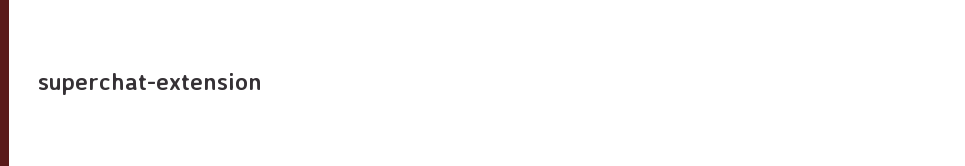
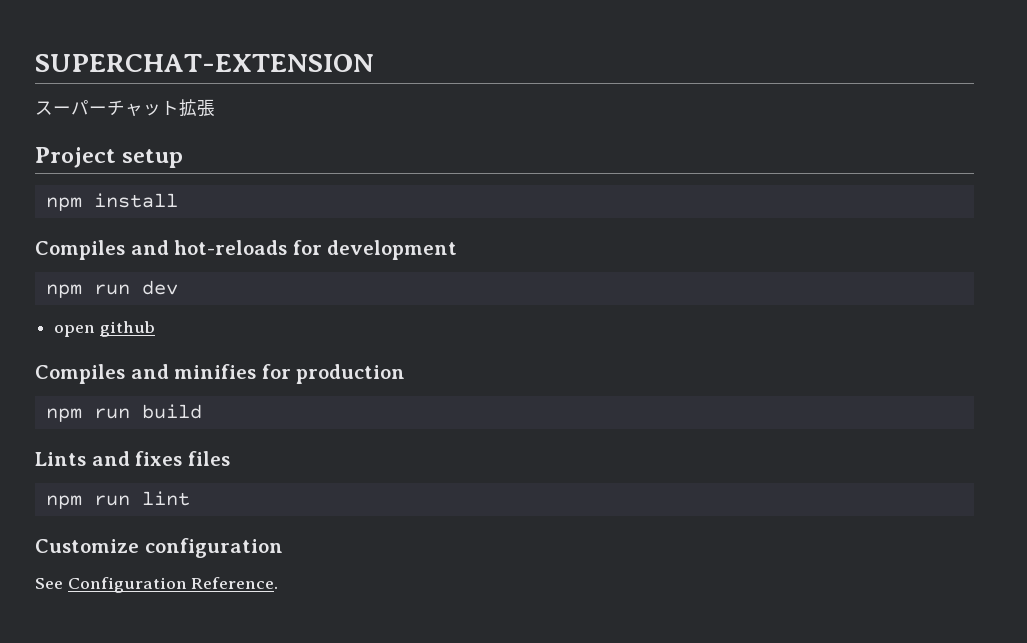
[38,73,262,95] superchat-extension -> [35,54,374,72] [35,99,215,117] [35,147,184,168] [45,193,178,211] [35,240,458,260] [45,280,178,298] [54,321,155,337] [35,364,406,384] [45,404,202,422] [35,451,230,466] [45,491,190,509] [35,538,283,558] [35,577,279,593] SUPERCHAT-EXTENSION // スーパーチャット拡張 // Project setup // npm install // Compiles and hot-reloads for development // npm run dev // open github // Compiles and minifies for production // npm run build // Lints and fixes files // npm run lint // Customize configuration // See Configuration Reference.

